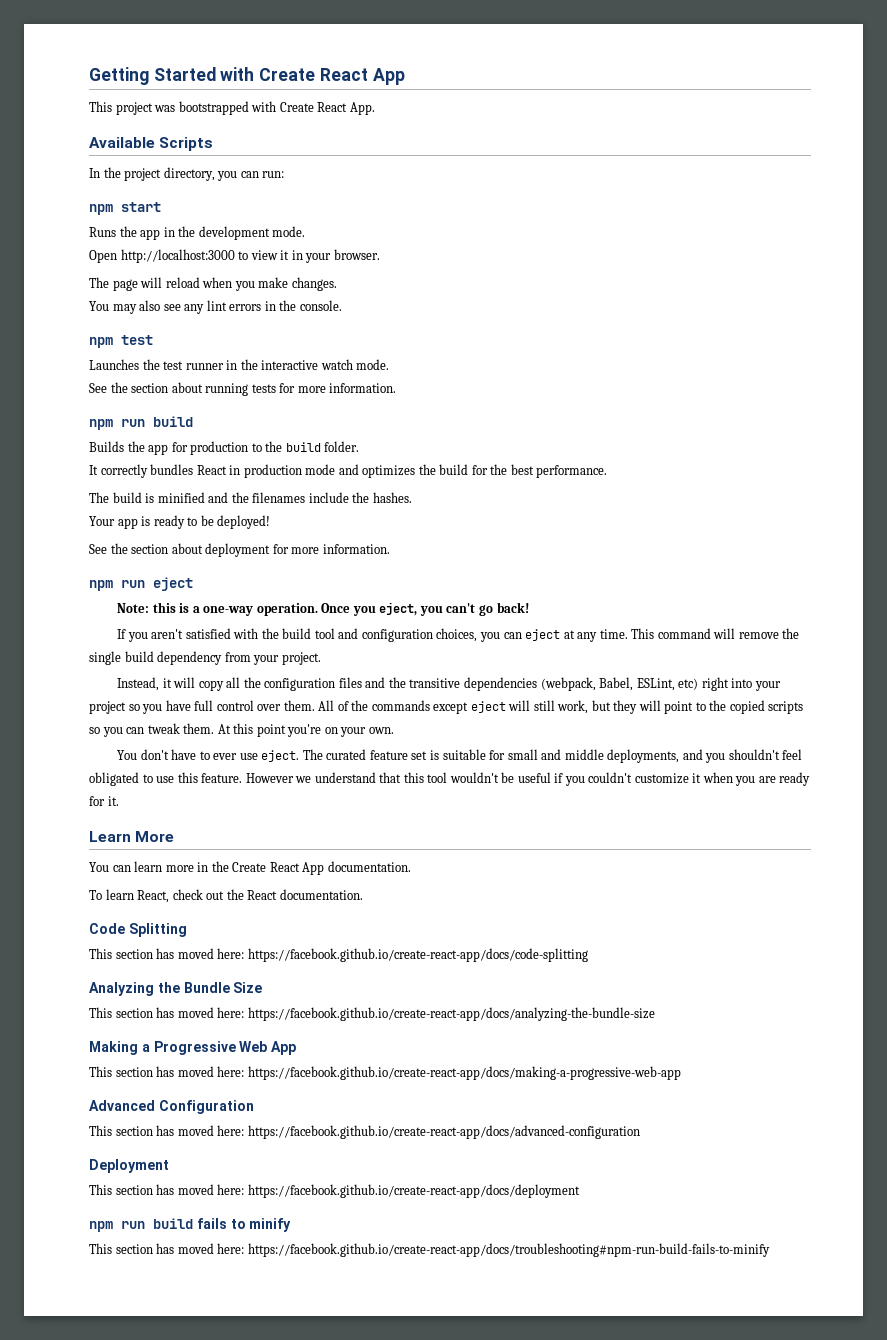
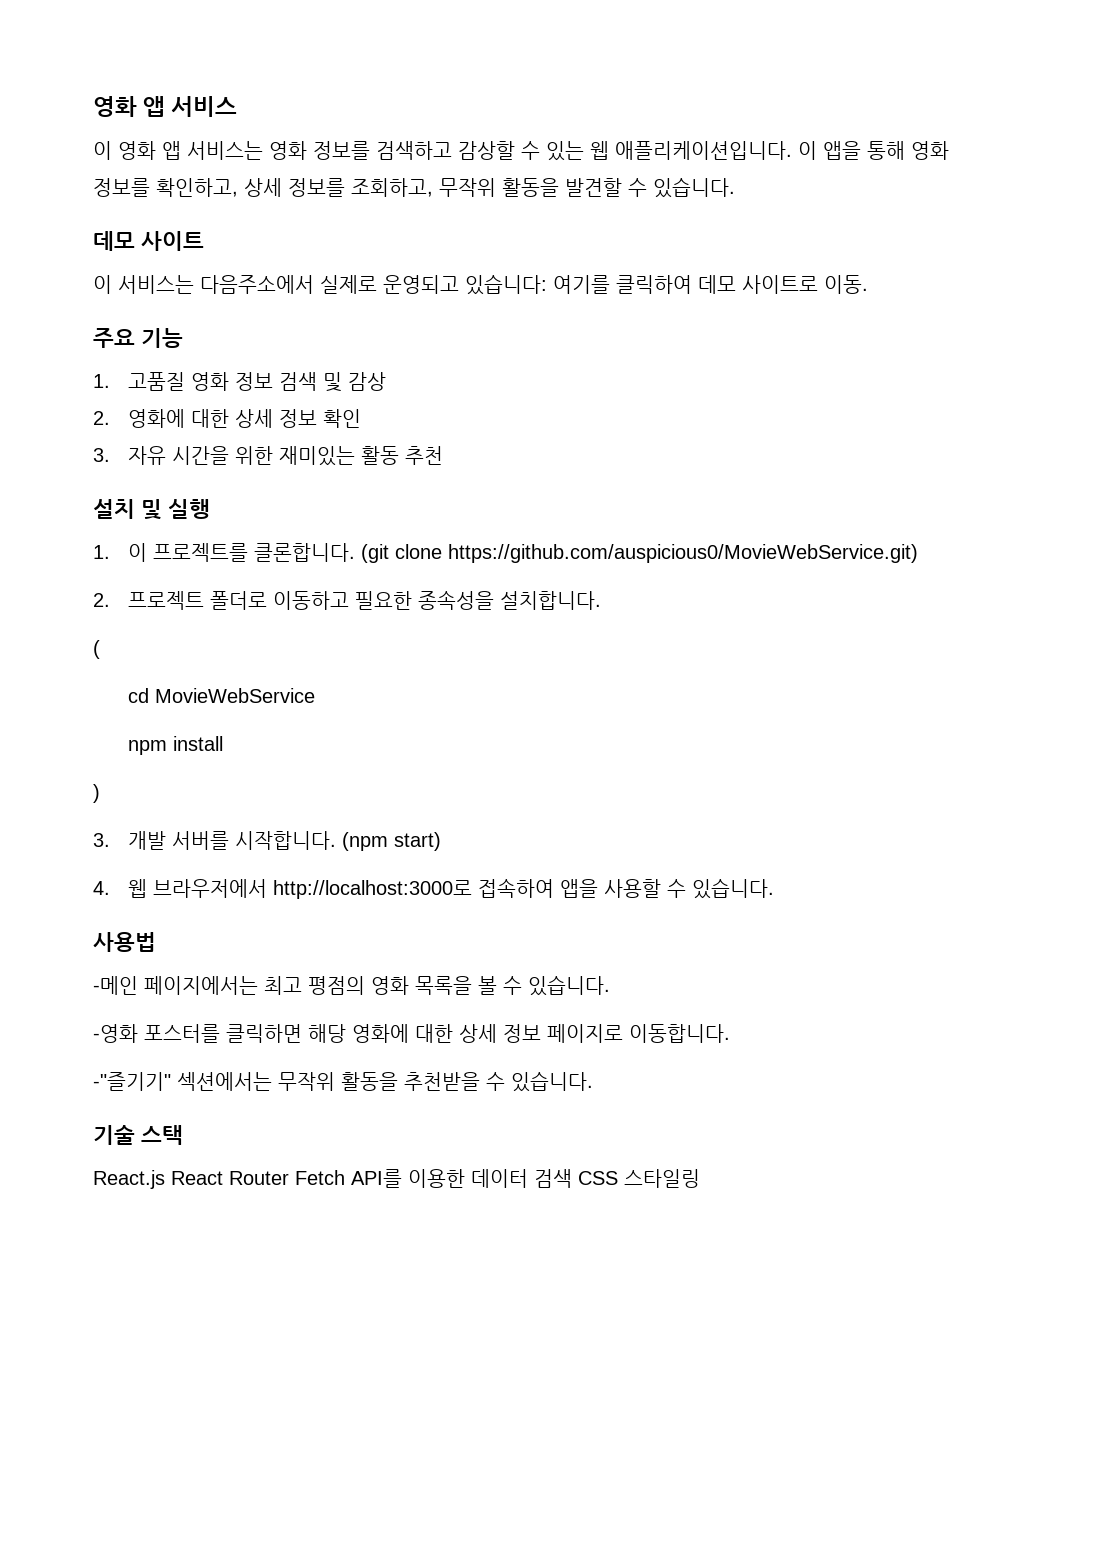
[89,67,405,85] [89,101,375,115] [89,137,214,151] [89,167,285,181] [89,202,161,215] [89,226,306,240] [89,249,380,263] [89,277,337,291] [89,300,342,314] [89,335,153,348] [89,359,390,370] [89,382,397,396] [89,416,193,430] [89,441,360,455] [89,464,608,478] [89,492,412,503] [89,515,271,529] [89,543,390,557] [89,577,193,591] [117,602,529,616] [117,628,800,642] [89,651,321,665] [117,677,781,691] [89,700,804,714] [89,723,394,737] [117,749,803,763] [89,772,811,786] [89,796,119,806] [89,831,175,842] [89,861,411,875] [89,889,363,903] [89,923,187,937] [89,948,588,962] [89,982,263,996] [89,1007,655,1021] [89,1041,297,1055] [89,1066,681,1080] [89,1100,254,1114] [89,1125,640,1139] [89,1159,169,1173] [89,1184,580,1198] [89,1218,292,1232] [89,1243,770,1257] Getting Started with Create React App // This project was bootstrapped with Create React App. // Available Scripts // In the project directory, you can run: // npm start // Runs the app in the development mode. // Open http://localhost:3000 to view it in your browser. // The page will reload when you make changes. // You may also see any lint errors in the console. // npm test // Launches the test runner in the interactive watch mode. // See the section about running tests for more information. // npm run build // Builds the app for production to the build folder. // It correctly bundles React in production mode and optimizes the build for the best performance. // The build is minified and the filenames include the hashes. // Your app is ready to be deployed! // See the section about deployment for more information. // npm run eject // Note: this is a one-way operation. Once you eject, you can't go back! // If you aren't satisfied with the build tool and configuration choices, you can eject at any time. This command will remove the single build dependency from your project. // Instead, it will copy all the configuration files and the transitive dependencies (webpack, Babel, ESLint, etc) right into your project so you have full control over them. All of the commands except eject will still work, but they will point to the copied scripts so you can tweak them. At this point you're on your own. // You don't have to ever use eject. The curated feature set is suitable for small and middle deployments, and you shouldn't feel obligated to use this feature. However we understand that this tool wouldn't be useful if you couldn't customize it when you are ready for it. // Learn More // You can learn more in the Create React App documentation. // To learn React, check out the React documentation. // Code Splitting // This section has moved here: https://facebook.github.io/create-react-app/docs/code-splitting // Analyzing the Bundle Size // This section has moved here: https://facebook.github.io/create-react-app/docs/analyzing-the-bundle-size // Making a Progressive Web App // This section has moved here: https://facebook.github.io/create-react-app/docs/making-a-progressive-web-app // Advanced Configuration // This section has moved here: https://facebook.github.io/create-react-app/docs/advanced-configuration // Deployment // This section has moved here: https://facebook.github.io/create-react-app/docs/deployment // npm run build fails to minify // This section has moved here: https://facebook.github.io/create-react-app/docs/troubleshooting#npm-run-build-fails-to-minify -> [93,96,238,117] [93,141,949,161] [93,177,735,198] [93,231,204,251] [93,274,868,295] [93,328,183,348] [93,372,387,392] [93,409,362,428] [93,446,444,466] [93,499,210,520] [93,543,919,563] [93,590,602,610] [93,640,100,659] [128,688,316,703] [128,736,224,755] [93,784,100,803] [93,831,442,851] [93,878,775,899] [93,932,156,952] [93,975,610,996] [93,1024,730,1043] [93,1071,593,1092] [93,1125,183,1145] [93,1169,700,1189] 영화 앱 서비스 // 이 영화 앱 서비스는 영화 정보를 검색하고 감상할 수 있는 웹 애플리케이션입니다. 이 앱을 통해 영화 정보를 확인하고, 상세 정보를 조회하고, 무작위 활동을 발견할 수 있습니다. // 데모 사이트 // 이 서비스는 다음주소에서 실제로 운영되고 있습니다: 여기를 클릭하여 데모 사이트로 이동. // 주요 기능 // 1. 고품질 영화 정보 검색 및 감상 // 2. 영화에 대한 상세 정보 확인 // 3. 자유 시간을 위한 재미있는 활동 추천 // 설치 및 실행 // 1. 이 프로젝트를 클론합니다. (git clone https://github.com/auspicious0/MovieWebService.git) // 2. 프로젝트 폴더로 이동하고 필요한 종속성을 설치합니다. // ( // cd MovieWebService // npm install // ) // 3. 개발 서버를 시작합니다. (npm start) // 4. 웹 브라우저에서 http://localhost:3000로 접속하여 앱을 사용할 수 있습니다. // 사용법 // -메인 페이지에서는 최고 평점의 영화 목록을 볼 수 있습니다. // -영화 포스터를 클릭하면 해당 영화에 대한 상세 정보 페이지로 이동합니다. // -"즐기기" 섹션에서는 무작위 활동을 추천받을 수 있습니다. // 기술 스택 // React.js React Router Fetch API를 이용한 데이터 검색 CSS 스타일링

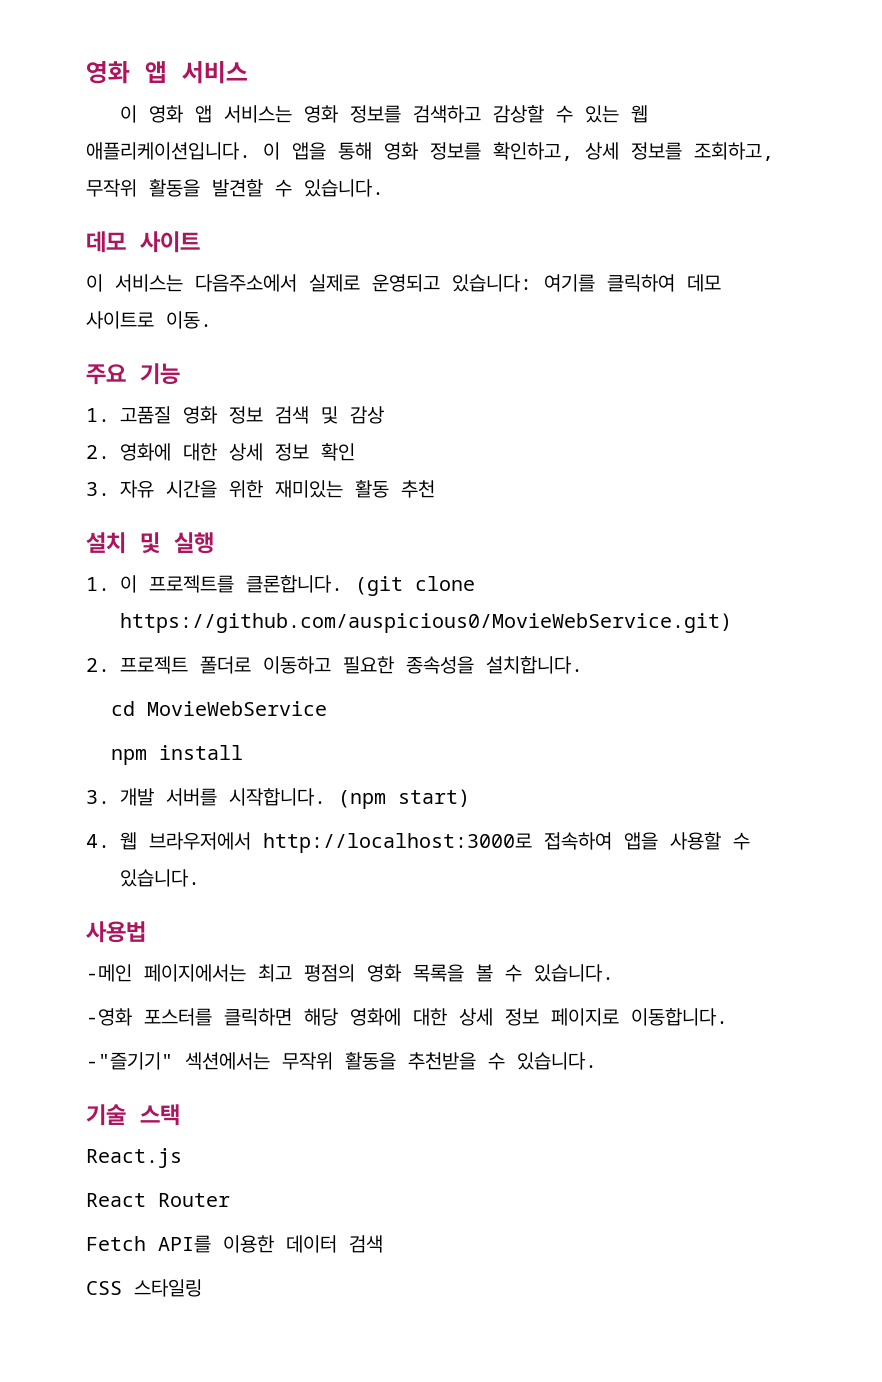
[93,640,100,659] // ( -> (583, 665) none
[93,784,100,803] // ) -> (244, 752) none
(165, 1179) none -> (182, 1158) //
(289, 1178) none -> (230, 1200) //
(572, 1178) none -> (383, 1244) //

